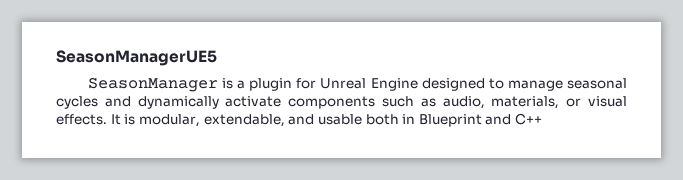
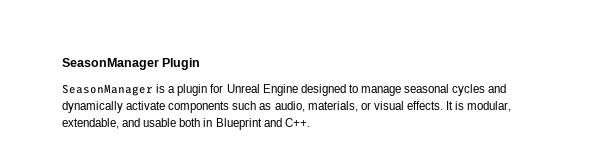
[56,50,217,66] SeasonManagerUE5 -> [62,58,201,70] SeasonManager Plugin
[515,113,543,125] C++ -> [284,118,310,127] C++.

